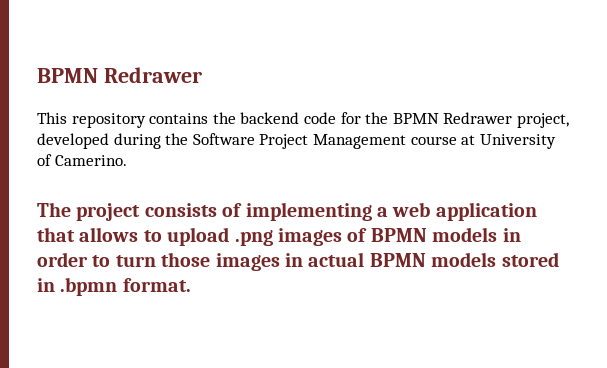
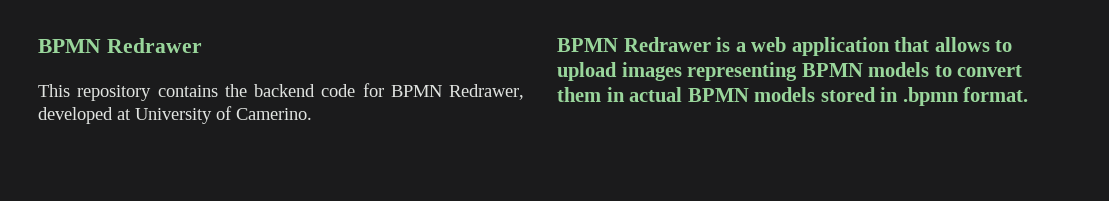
[365,112,569,128] [37,133,457,149] the BPMN Redrawer project, developed during the Software Project Management course -> [390,84,524,100] [38,107,113,124] BPMN Redrawer, developed
[37,202,372,221] The project consists of implementing -> [557,37,731,52] BPMN Redrawer is
[234,227,521,246] [37,252,280,271] .png images of BPMN models in order to turn those images -> [621,62,1023,81] [557,87,601,102] images representing BPMN models to convert them

